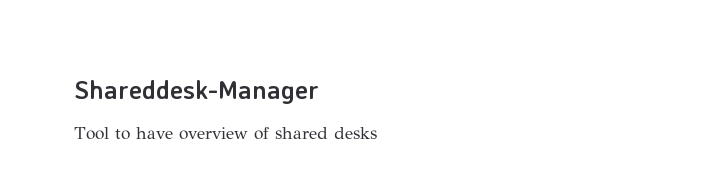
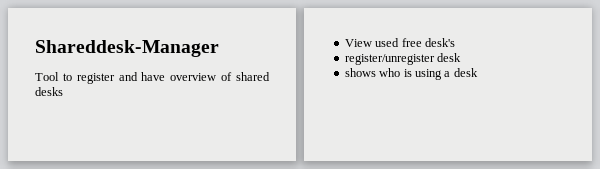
(130, 134) none -> [76,72,138,84] register and
(377, 133) none -> [344,38,455,47] [344,53,462,65] [344,68,478,80] // View used free desk's // register/unregister desk // shows who is using a desk

